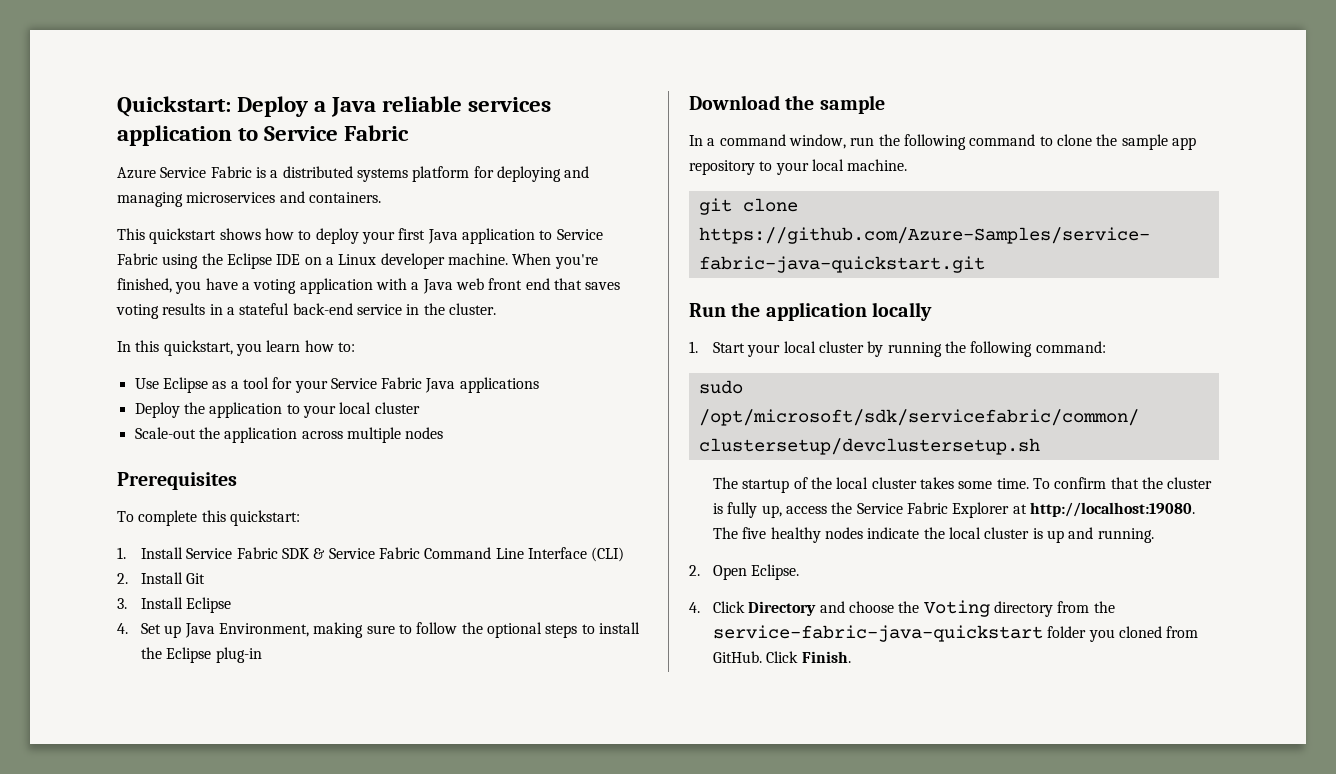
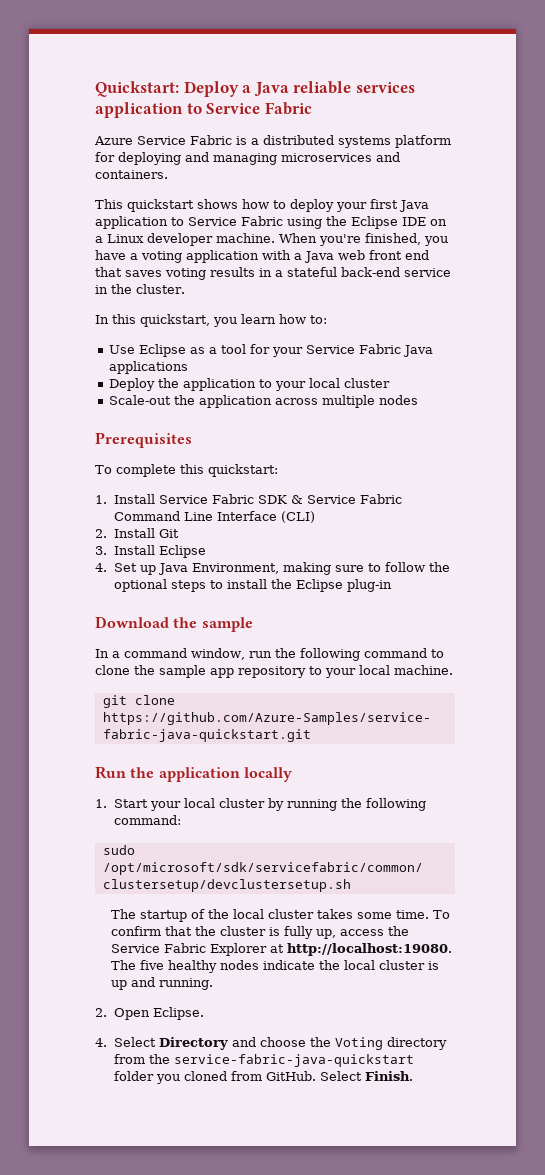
[713,601,746,613] Click -> [113,1037,156,1047] Select
[766,651,799,663] Click -> [319,1071,362,1081] Select

